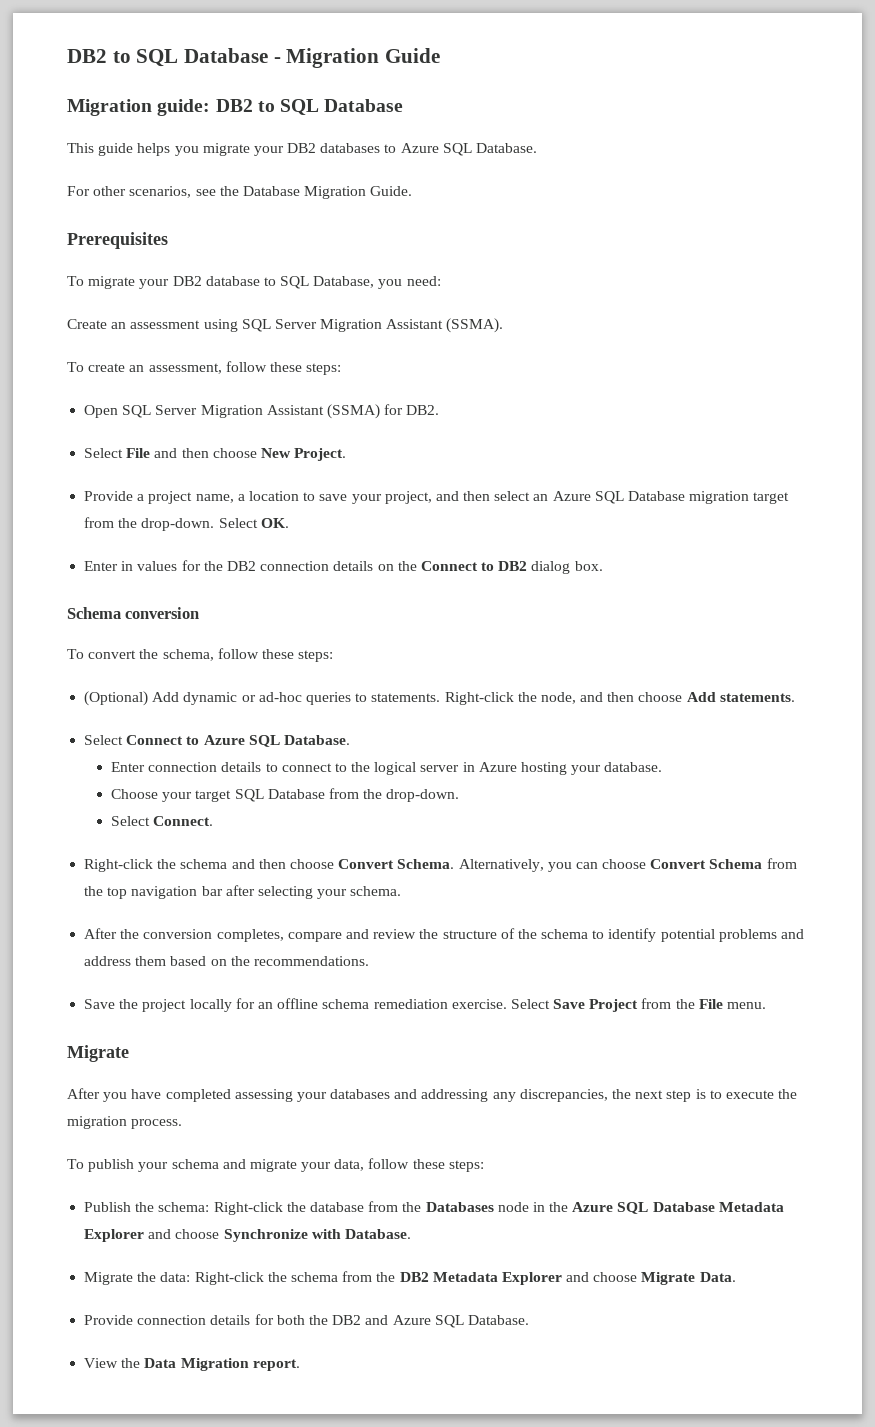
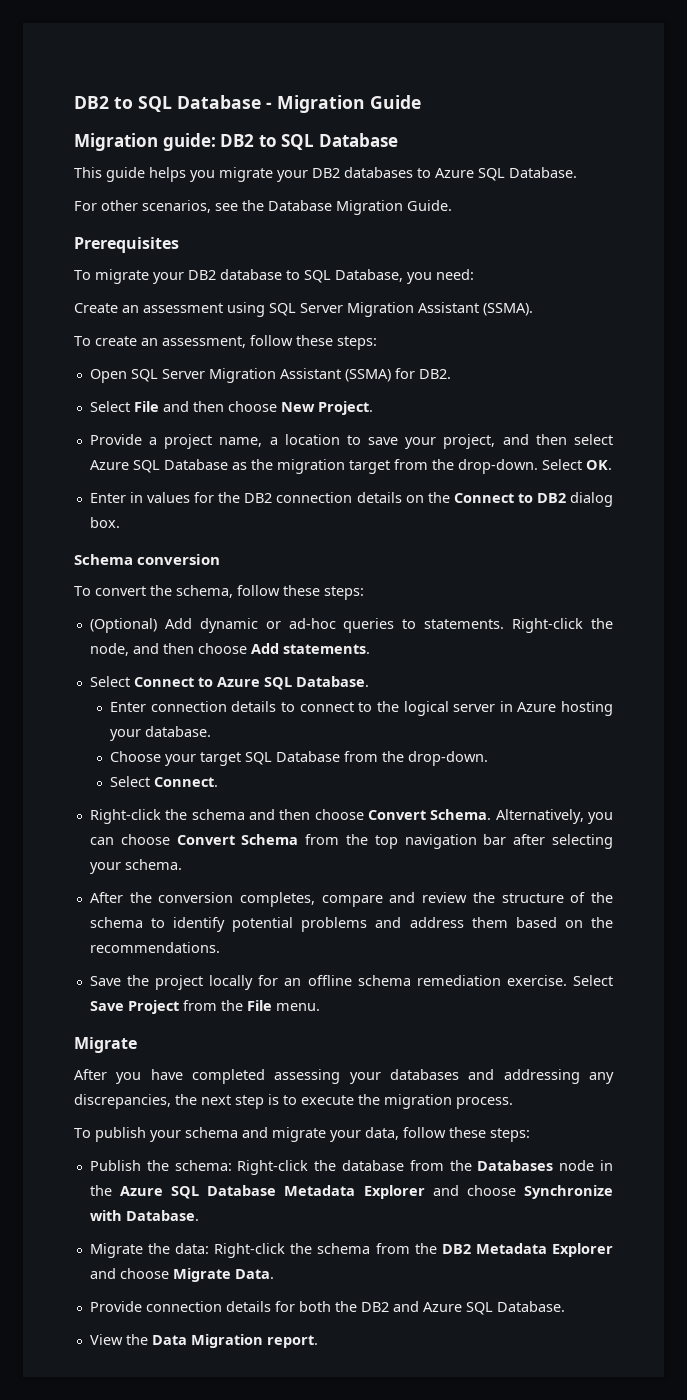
[533,491,686,504] an Azure SQL Database -> [89,459,273,473] Azure SQL Database as the

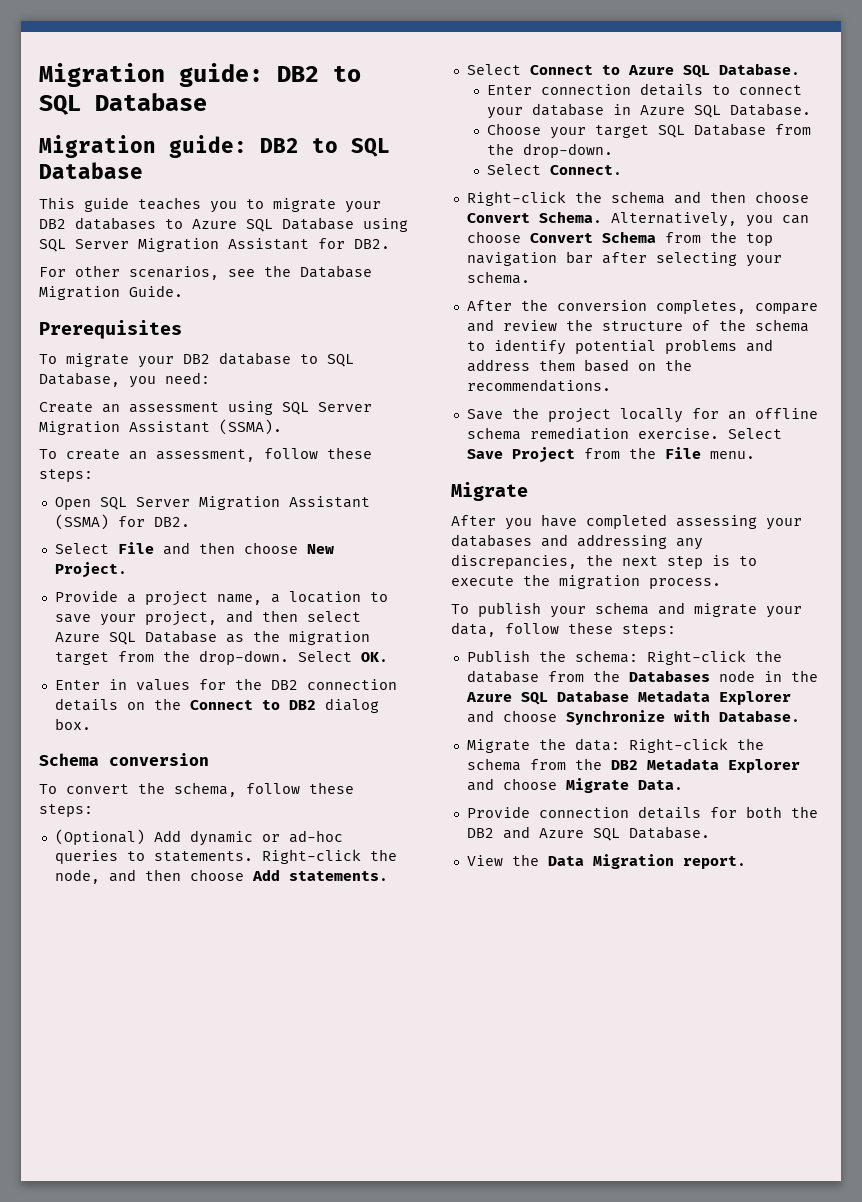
[74,95,421,113] DB2 to SQL Database - Migration Guide -> [39,63,361,87] [39,93,207,115] Migration guide: DB2 to SQL Database
[149,167,215,182] helps you -> [138,197,264,213] teaches you to
[509,167,577,178] Database. -> [282,217,408,232] [39,238,390,252] Database using SQL Server Migration Assistant for DB2.
[358,701,614,716] [110,726,212,741] to the logical server in Azure hosting your database. -> [486,103,811,119] your database in Azure SQL Database.

